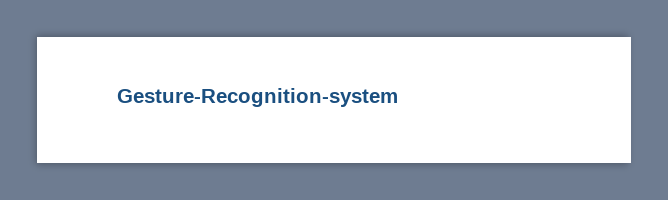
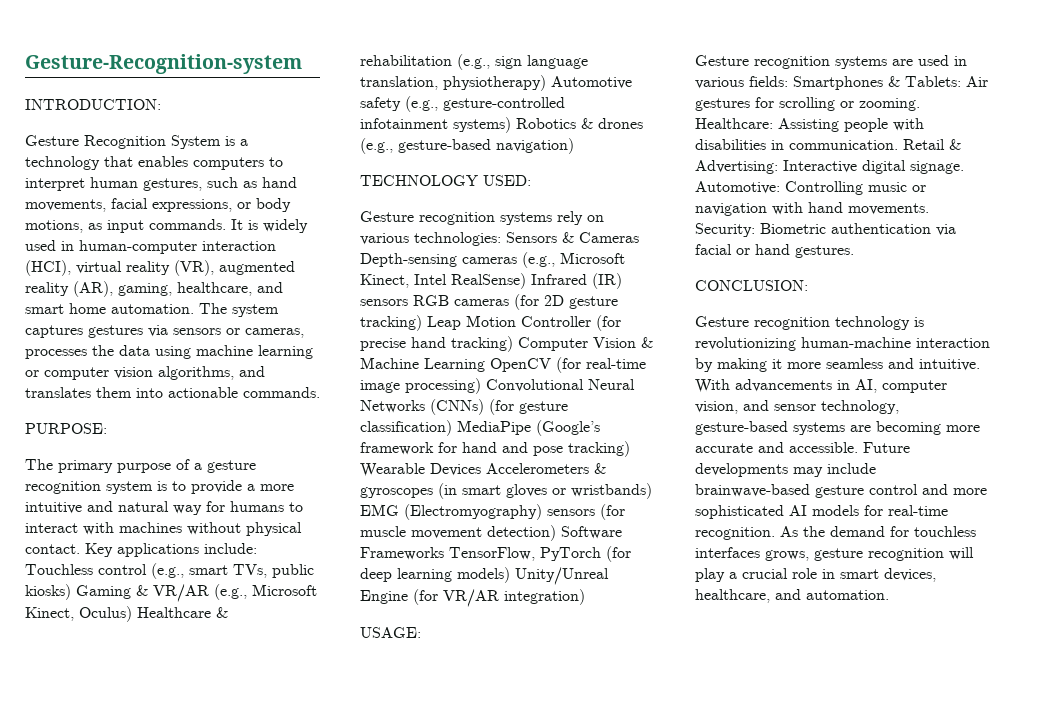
(398, 97) none -> [25,99,161,110] [25,135,248,149] [25,156,283,170] [25,177,297,191] [25,198,291,212] [25,219,308,233] [25,240,276,254] [25,260,295,276] [25,281,283,297] [25,303,279,317] [25,325,304,338] [25,345,313,359] [25,366,265,380] [25,387,320,398] [25,423,107,434] [25,459,256,473] [25,480,294,494] [25,501,303,515] [25,522,302,536] [25,543,257,557] [25,563,314,579] [25,584,317,602] [25,606,228,622] [360,54,588,70] [360,75,632,91] [360,96,565,112] [360,117,643,133] [360,138,574,154] [360,175,531,186] [360,211,604,225] [360,232,639,246] [360,252,625,268] [360,273,622,289] [360,294,618,310] [360,315,621,331] [360,336,653,352] [360,357,646,373] [360,378,635,394] [360,399,568,415] [360,420,600,436] [360,441,630,457] [360,463,606,477] [360,483,652,499] [360,504,625,520] [360,525,622,541] [360,546,631,562] [360,567,609,585] [360,589,585,607] [360,627,421,638] [695,55,967,69] [695,76,988,90] [695,97,920,111] [695,118,924,132] [695,139,961,150] [695,160,964,174] [695,181,926,195] [695,202,929,216] [695,223,956,237] [695,244,854,258] [695,280,808,291] [695,316,924,330] [695,337,990,351] [695,358,980,372] [695,379,947,393] [695,400,899,414] [695,421,980,435] [695,442,910,453] [695,463,876,477] [695,484,987,498] [695,505,948,519] [695,526,976,540] [695,547,974,561] [695,568,936,582] [695,589,889,603] // INTRODUCTION: // Gesture Recognition System is a technology that enables computers to interpret human gestures, such as hand movements, facial expressions, or body motions, as input commands. It is widely used in human-computer interaction (HCI), virtual reality (VR), augmented reality (AR), gaming, healthcare, and smart home automation. The system captures gestures via sensors or cameras, processes the data using machine learning or computer vision algorithms, and translates them into actionable commands. // PURPOSE: // The primary purpose of a gesture recognition system is to provide a more intuitive and natural way for humans to interact with machines without physical contact. Key applications include: Touchless control (e.g., smart TVs, public kiosks) Gaming & VR/AR (e.g., Microsoft Kinect, Oculus) Healthcare & rehabilitation (e.g., sign language translation, physiotherapy) Automotive safety (e.g., gesture-controlled infotainment systems) Robotics & drones (e.g., gesture-based navigation) // TECHNOLOGY USED: // Gesture recognition systems rely on various technologies: Sensors & Cameras Depth-sensing cameras (e.g., Microsoft Kinect, Intel RealSense) Infrared (IR) sensors RGB cameras (for 2D gesture tracking) Leap Motion Controller (for precise hand tracking) Computer Vision & Machine Learning OpenCV (for real-time image processing) Convolutional Neural Networks (CNNs) (for gesture classification) MediaPipe (Google’s framework for hand and pose tracking) Wearable Devices Accelerometers & gyroscopes (in smart gloves or wristbands) EMG (Electromyography) sensors (for muscle movement detection) Software Frameworks TensorFlow, PyTorch (for deep learning models) Unity/Unreal Engine (for VR/AR integration) // USAGE: // Gesture recognition systems are used in various fields: Smartphones & Tablets: Air gestures for scrolling or zooming. Healthcare: Assisting people with disabilities in communication. Retail & Advertising: Interactive digital signage. Automotive: Controlling music or navigation with hand movements. Security: Biometric authentication via facial or hand gestures. // CONCLUSION: // Gesture recognition technology is revolutionizing human-machine interaction by making it more seamless and intuitive. With advancements in AI, computer vision, and sensor technology, gesture-based systems are becoming more accurate and accessible. Future developments may include brainwave-based gesture control and more sophisticated AI models for real-time recognition. As the demand for touchless interfaces grows, gesture recognition will play a crucial role in smart devices, healthcare, and automation.

